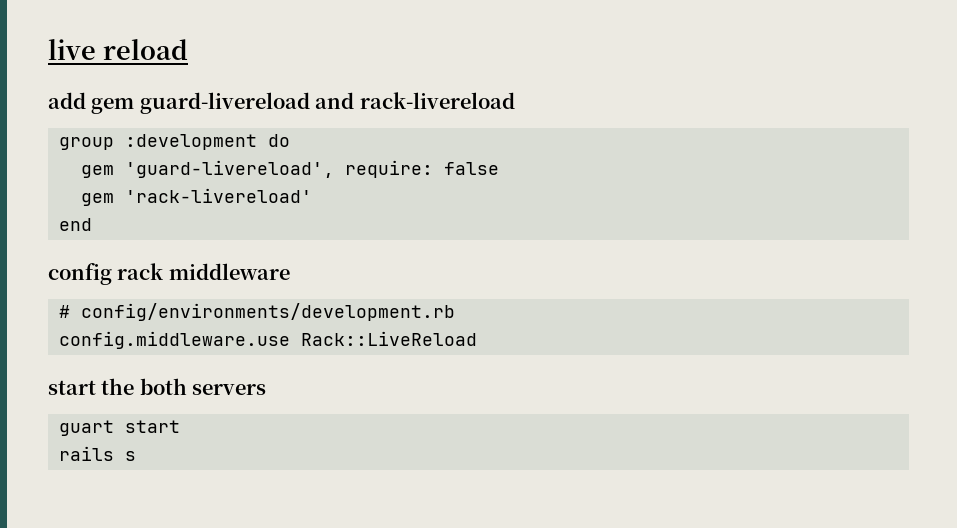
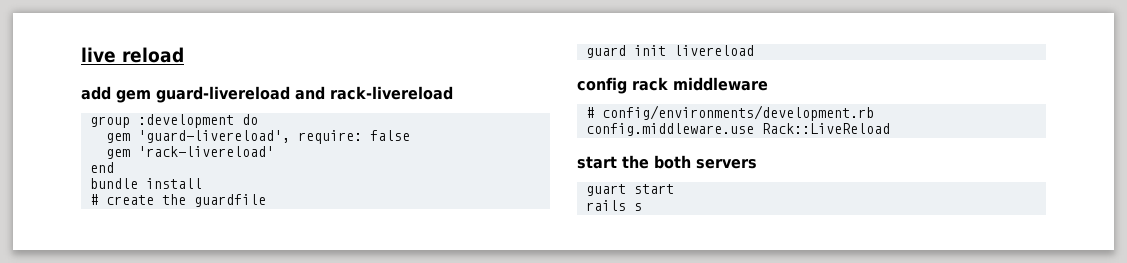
(92, 224) none -> [90,178,202,189] [90,194,266,207] [586,45,754,58] // bundle install // # create the guardfile // guard init livereload

